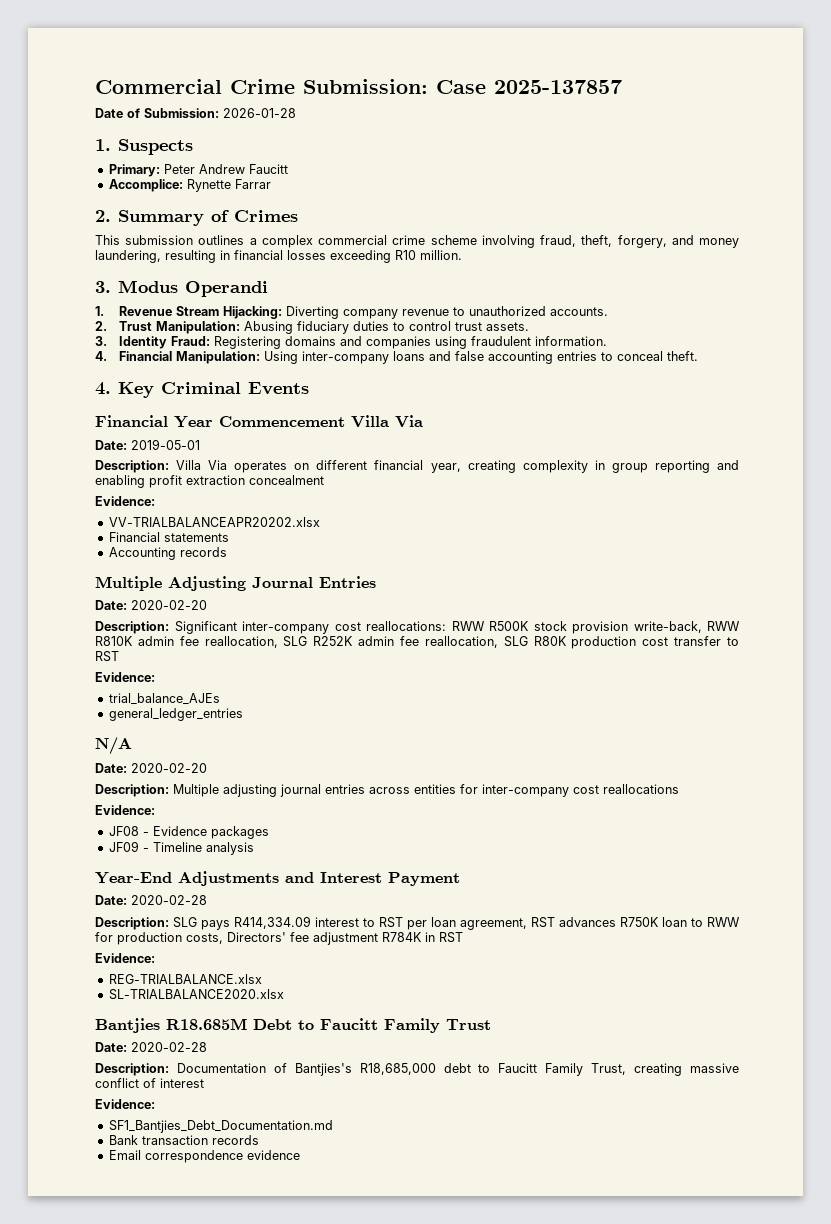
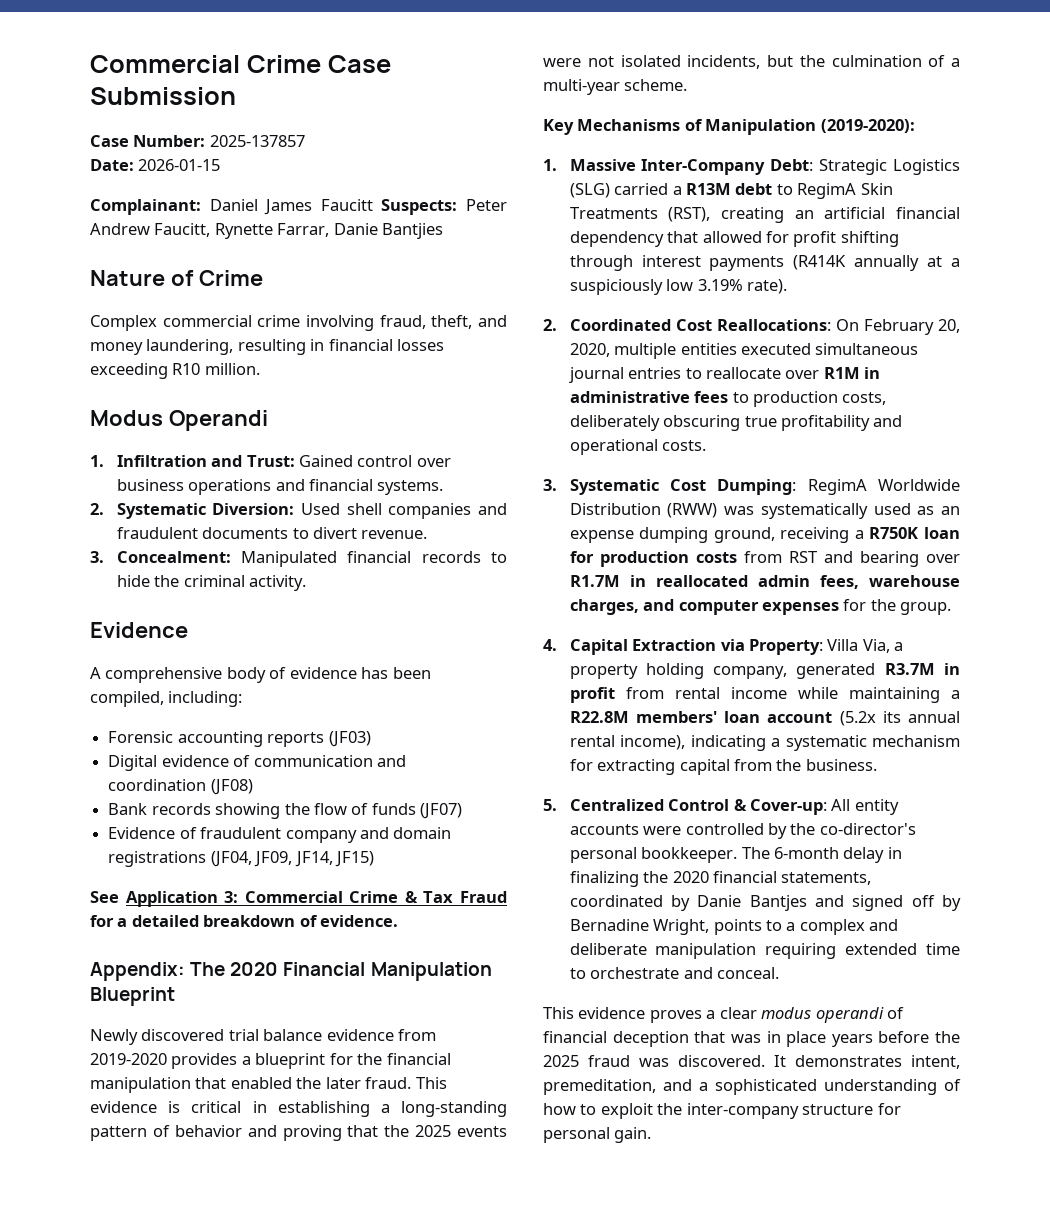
[95,79,622,94] [95,108,296,118] [95,139,193,155] [108,164,288,177] [108,179,271,192] [95,210,298,226] [95,235,313,248] Commercial Crime Submission: Case 2025-137857 // Date of Submission: 2026-01-28 // 1. Suspects // Primary: Peter Andrew Faucitt // Accomplice: Rynette Farrar // 2. Summary of Crimes // This submission outlines a complex -> [90,55,391,73] [90,87,236,105] [90,135,305,147] [90,159,221,171] [90,199,508,215] [90,223,444,239] [90,270,263,286] [90,315,157,331] Commercial Crime Case Submission // Case Number: 2025-137857 // Date: 2026-01-15 // Complainant: Daniel James Faucitt Suspects: Peter Andrew Faucitt, Rynette Farrar, Danie Bantjies // Nature of Crime // Complex
[430,235,477,245] scheme -> (301, 321) none
[617,235,667,248] forgery, -> (473, 322) none
[95,281,111,293] 3. -> (260, 369) none
[118,306,608,319] [95,321,529,334] [95,336,607,349] [95,351,698,364] [95,382,309,398] [95,415,423,428] [95,439,200,450] [95,460,740,473] [95,475,324,488] [95,496,155,506] [108,517,320,527] [108,532,229,542] [108,547,227,560] [95,576,376,591] [95,600,207,610] [95,621,739,634] [95,636,739,649] [95,651,119,662] [95,672,155,682] [108,693,220,705] [108,708,243,721] [95,737,132,755] [95,763,207,773] [95,784,679,797] [95,805,155,815] [108,826,269,839] [108,841,254,855] [95,871,460,886] [95,895,207,905] [95,916,739,930] [95,932,463,945] [95,953,155,963] [108,974,262,984] [108,989,284,1000] [95,1018,491,1033] [95,1042,207,1052] [95,1063,740,1076] [95,1078,204,1088] [95,1099,155,1109] [108,1120,333,1133] [108,1135,259,1145] [108,1150,300,1163] Revenue Stream Hijacking: Diverting company revenue to unauthorized accounts. // 2. Trust Manipulation: Abusing fiduciary duties to control trust assets. // 3. Identity Fraud: Registering domains and companies using fraudulent information. // 4. Financial Manipulation: Using inter-company loans and false accounting entries to conceal theft. // 4. Key Criminal Events // Financial Year Commencement Villa Via // Date: 2019-05-01 // Description: Villa Via operates on different financial year, creating complexity in group reporting and enabling profit extraction concealment // Evidence: // VV-TRIALBALANCEAPR20202.xlsx // Financial statements // Accounting records // Multiple Adjusting Journal Entries // Date: 2020-02-20 // Description: Significant inter-company cost reallocations: RWW R500K stock provision write-back, RWW R810K admin fee reallocation, SLG R252K admin fee reallocation, SLG R80K production cost transfer to RST // Evidence: // trial_balance_AJEs // general_ledger_entries // N/A // Date: 2020-02-20 // Description: Multiple adjusting journal entries across entities for inter-company cost reallocations // Evidence: // JF08 - Evidence packages // JF09 - Timeline analysis // Year-End Adjustments and Interest Payment // Date: 2020-02-28 // Description: SLG pays R414,334.09 interest to RST per loan agreement, RST advances R750K loan to RWW for production costs, Directors' fee adjustment R784K in RST // Evidence: // REG-TRIALBALANCE.xlsx // SL-TRIALBALANCE2020.xlsx // Bantjies R18.685M Debt to Faucitt Family Trust // Date: 2020-02-28 // Description: Documentation of Bantjies's R18,685,000 debt to Faucitt Family Trust, creating massive conflict of interest // Evidence: // SF1_Bantjies_Debt_Documentation.md // Bank transaction records // Email correspondence evidence -> [116,455,451,467] [116,479,444,495] [90,503,507,519] [116,527,428,539] [90,551,508,567] [116,575,307,591] [90,622,188,638] [90,667,431,683] [90,691,243,707] [108,731,371,747] [108,755,406,771] [108,779,253,795] [108,803,463,819] [108,827,452,843] [108,851,374,867] [90,891,507,907] [90,915,399,927] [90,962,492,981] [90,987,175,1006] [90,1029,437,1045] [90,1053,451,1069] [90,1077,447,1093] [90,1101,507,1117] [90,1125,507,1141] [543,55,960,69] [543,79,688,95] [543,119,915,135] [543,159,960,175] [569,183,893,199] [569,207,960,223] [569,231,899,247] [569,255,960,271] [569,279,788,295] [543,319,960,335] [569,343,919,359] [568,367,881,383] [569,391,887,407] [569,415,903,431] [569,439,707,455] [543,479,960,495] [569,503,960,519] [569,527,960,543] [569,551,960,567] [569,575,960,589] [569,599,952,615] [543,639,904,655] [569,663,960,679] [569,687,960,703] [569,711,960,726] [569,735,960,751] [569,759,877,775] [543,799,899,815] [569,823,916,839] [569,847,902,863] [569,871,872,887] [569,895,961,911] [569,919,899,935] [569,943,960,959] [569,967,780,979] [543,1007,905,1023] [543,1031,960,1047] [543,1055,960,1069] [543,1079,961,1095] [543,1103,901,1119] [543,1127,652,1143] Infiltration and Trust: Gained control over business operations and financial systems. // 2. Systematic Diversion: Used shell companies and fraudulent documents to divert revenue. // 3. Concealment: Manipulated financial records to hide the criminal activity. // Evidence // A comprehensive body of evidence has been compiled, including: // Forensic accounting reports (JF03) // Digital evidence of communication and coordination (JF08) // Bank records showing the flow of funds (JF07) // Evidence of fraudulent company and domain registrations (JF04, JF09, JF14, JF15) // See Application 3: Commercial Crime & Tax Fraud for a detailed breakdown of evidence. // Appendix: The 2020 Financial Manipulation Blueprint // Newly discovered trial balance evidence from 2019-2020 provides a blueprint for the financial manipulation that enabled the later fraud. This evidence is critical in establishing a long-standing pattern of behavior and proving that the 2025 events were not isolated incidents, but the culmination of a multi-year scheme. // Key Mechanisms of Manipulation (2019-2020): // 1. Massive Inter-Company Debt: Strategic Logistics (SLG) carried a R13M debt to RegimA Skin Treatments (RST), creating an artificial financial dependency that allowed for profit shifting through interest payments (R414K annually at a suspiciously low 3.19% rate). // 2. Coordinated Cost Reallocations: On February 20, 2020, multiple entities executed simultaneous journal entries to reallocate over R1M in administrative fees to production costs, deliberately obscuring true profitability and operational costs. // 3. Systematic Cost Dumping: RegimA Worldwide Distribution (RWW) was systematically used as an expense dumping ground, receiving a R750K loan for production costs from RST and bearing over R1.7M in reallocated admin fees, warehouse charges, and computer expenses for the group. // 4. Capital Extraction via Property: Villa Via, a property holding company, generated R3.7M in profit from rental income while maintaining a R22.8M members' loan account (5.2x its annual rental income), indicating a systematic mechanism for extracting capital from the business. // 5. Centralized Control & Cover-up: All entity accounts were controlled by the co-director's personal bookkeeper. The 6-month delay in finalizing the 2020 financial statements, coordinated by Danie Bantjes and signed off by Bernadine Wright, points to a complex and deliberate manipulation requiring extended time to orchestrate and conceal. // This evidence proves a clear modus operandi of financial deception that was in place years before the 2025 fraud was discovered. It demonstrates intent, premeditation, and a sophisticated understanding of how to exploit the inter-company structure for personal gain.

